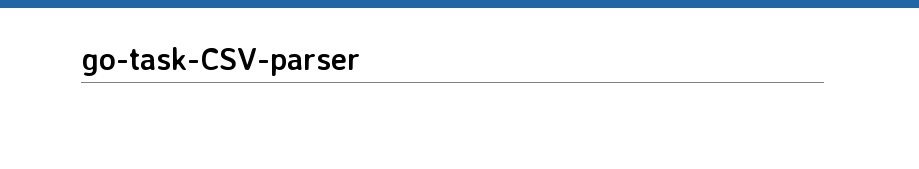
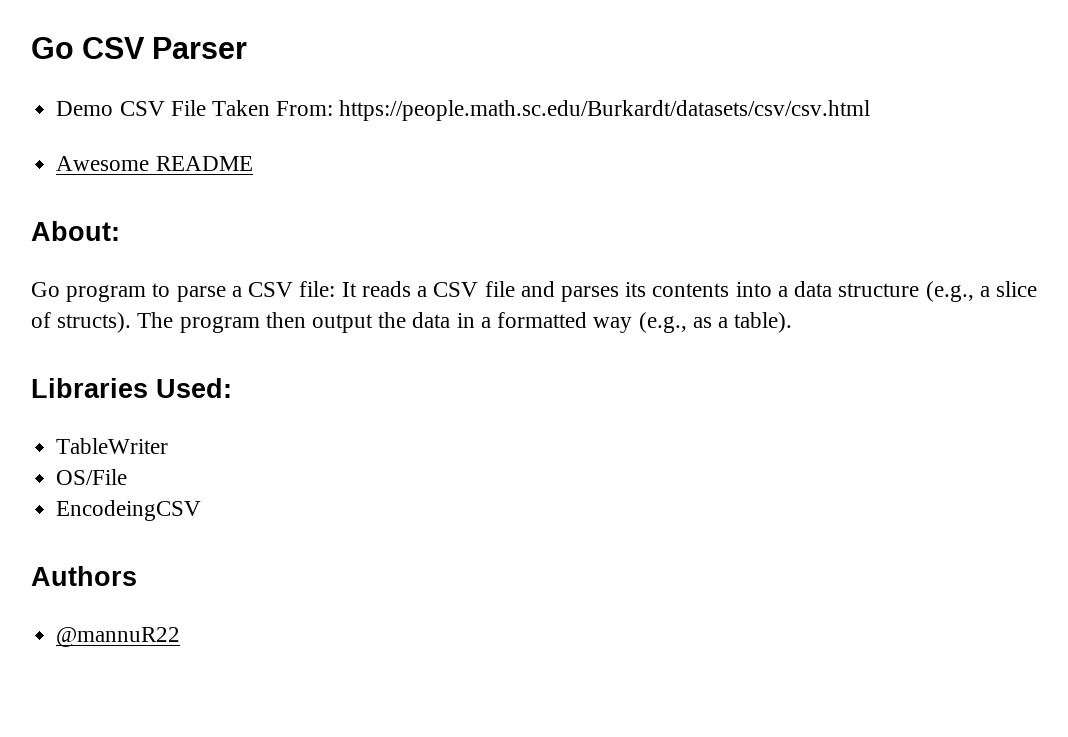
[81,47,360,76] go-task-CSV-parser -> [31,37,248,59] [56,100,871,121] [56,156,253,171] [31,221,120,241] [31,281,1038,302] [31,312,793,333] [31,378,232,398] [56,438,169,454] [56,469,128,485] [56,500,202,521] [31,566,137,586] [56,627,181,647] Go CSV Parser // Demo CSV File Taken From: https://people.math.sc.edu/Burkardt/datasets/csv/csv.html // Awesome README // About: // Go program to parse a CSV file: It reads a CSV file and parses its contents into a data structure (e.g., a slice of structs). The program then output the data in a formatted way (e.g., as a table). // Libraries Used: // TableWriter // OS/File // EncodeingCSV // Authors // @mannuR22

